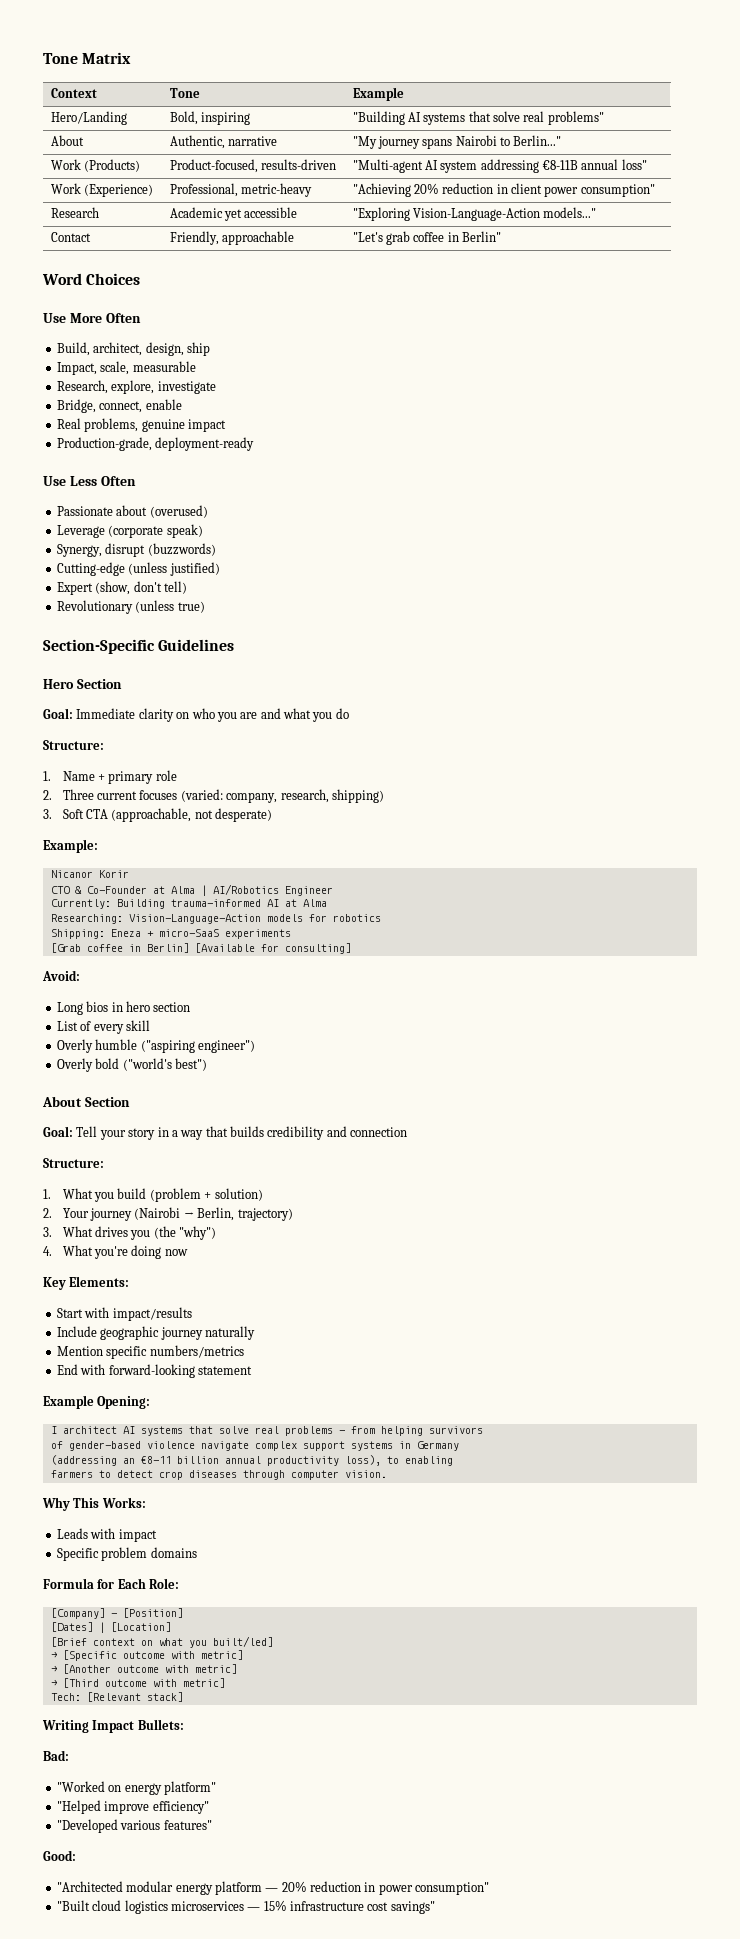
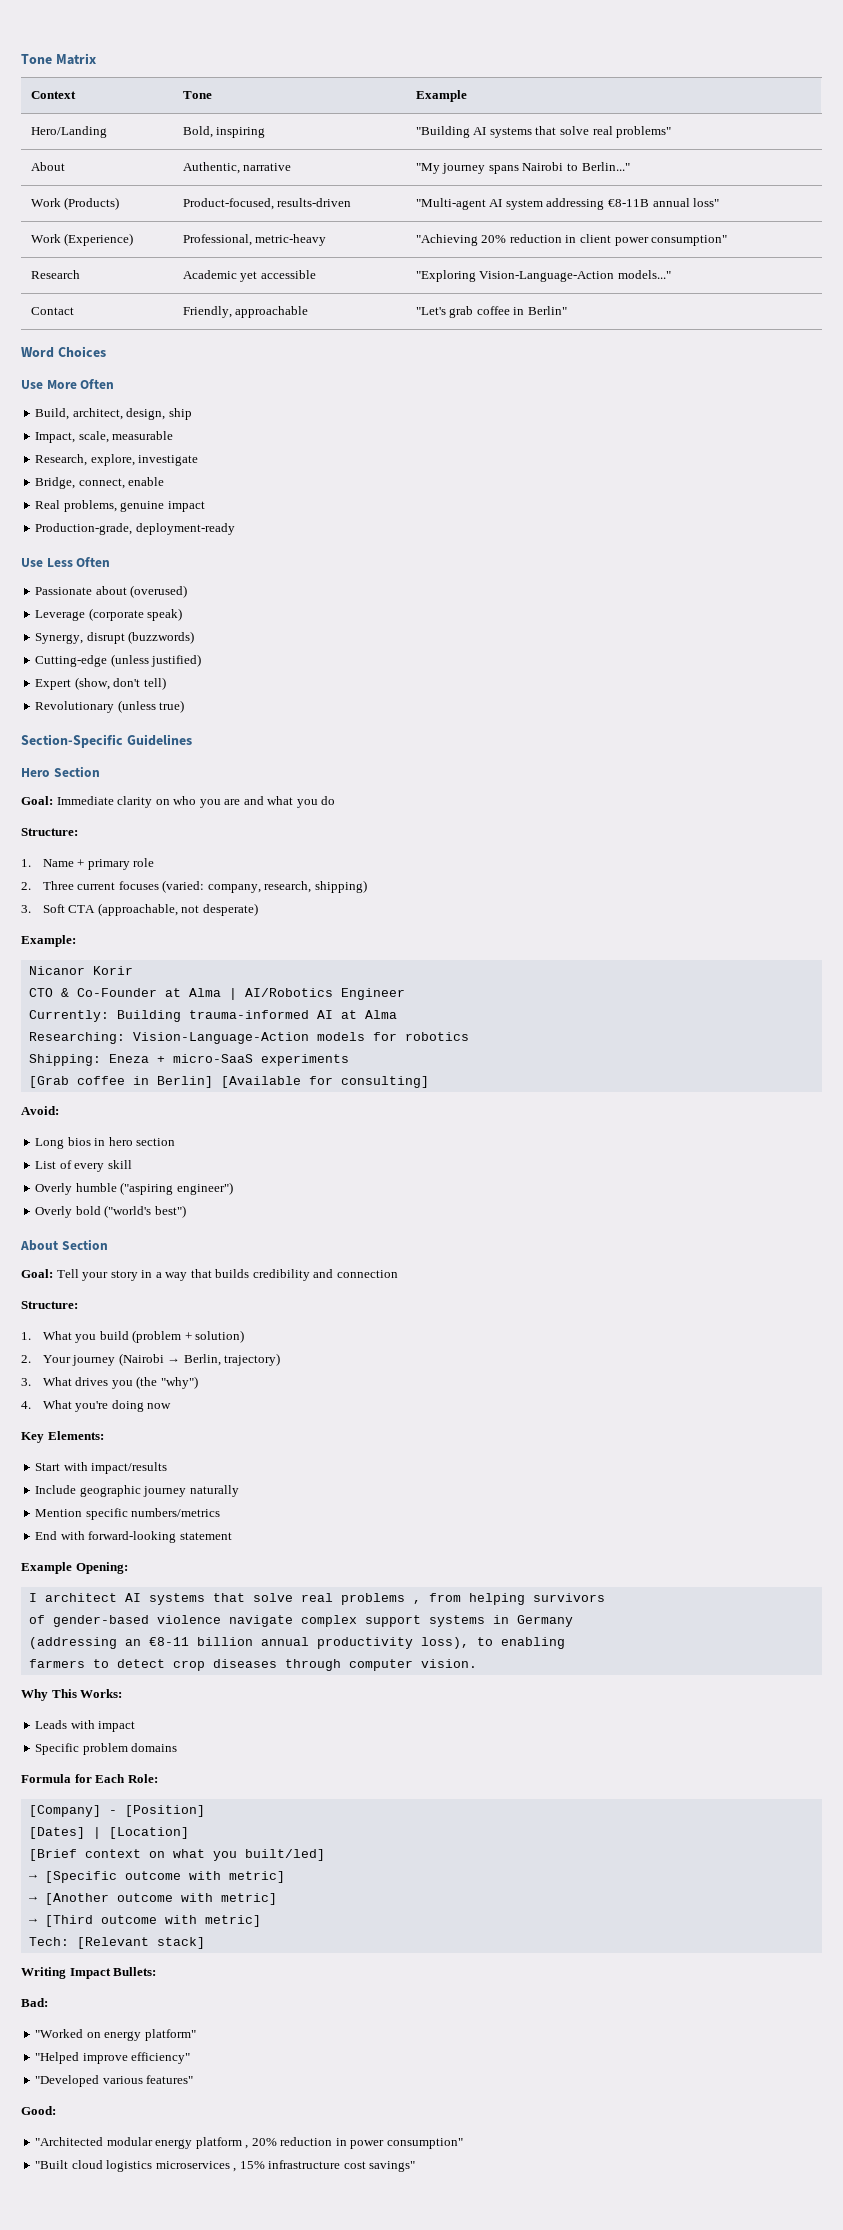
[338,1430,345,1434] — -> [412,1600,421,1604] ,
[265,1888,279,1892] — -> [245,2145,249,2149] ,
[247,1907,261,1911] — -> [233,2168,237,2172] ,

